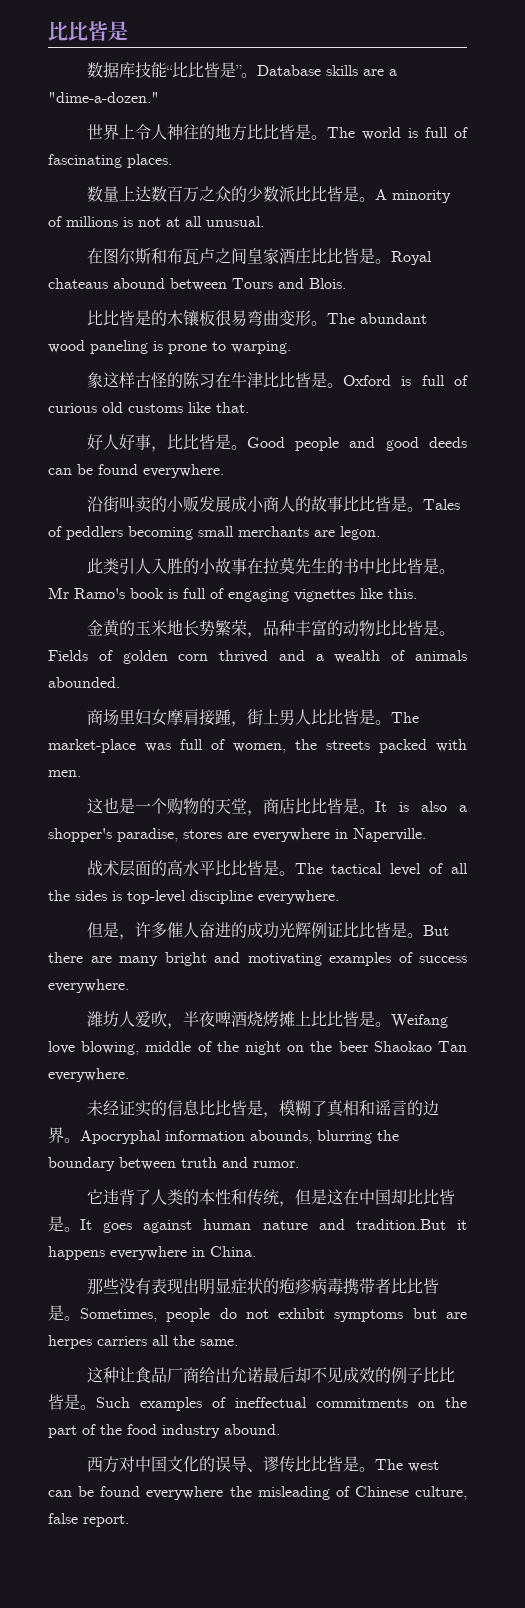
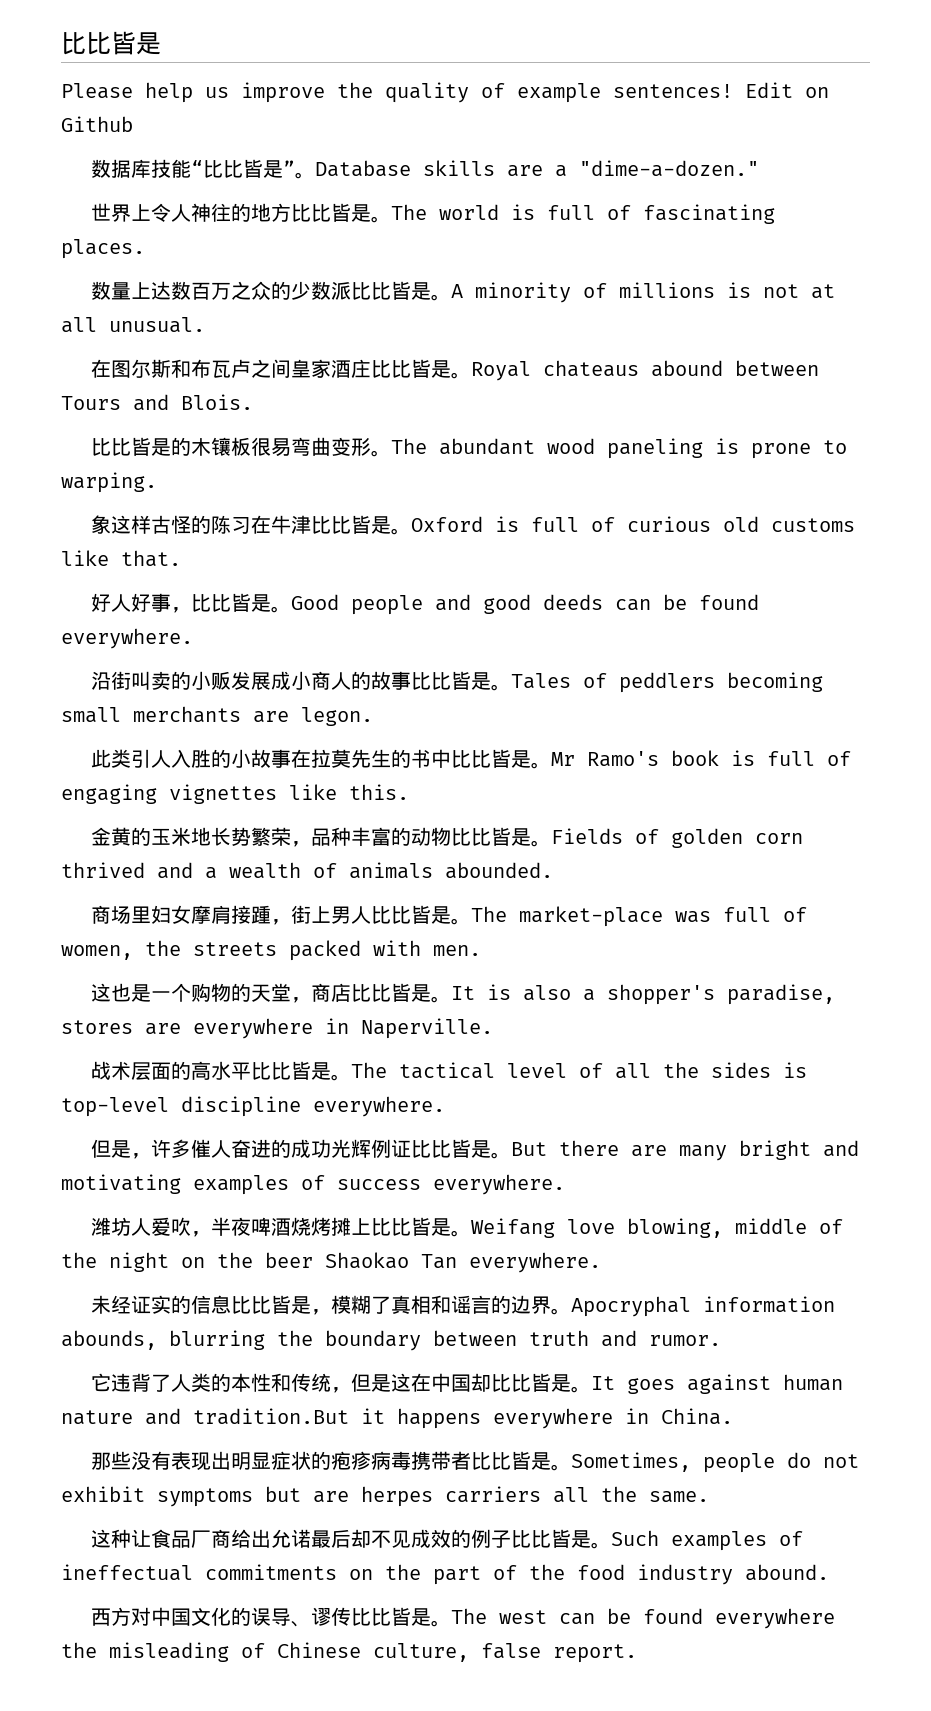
[48,21,128,41] 比比皆是 -> [61,31,161,55] [61,82,829,103] [61,116,133,132] 比比皆是 // Please help us improve the quality of example sentences! Edit on Github

